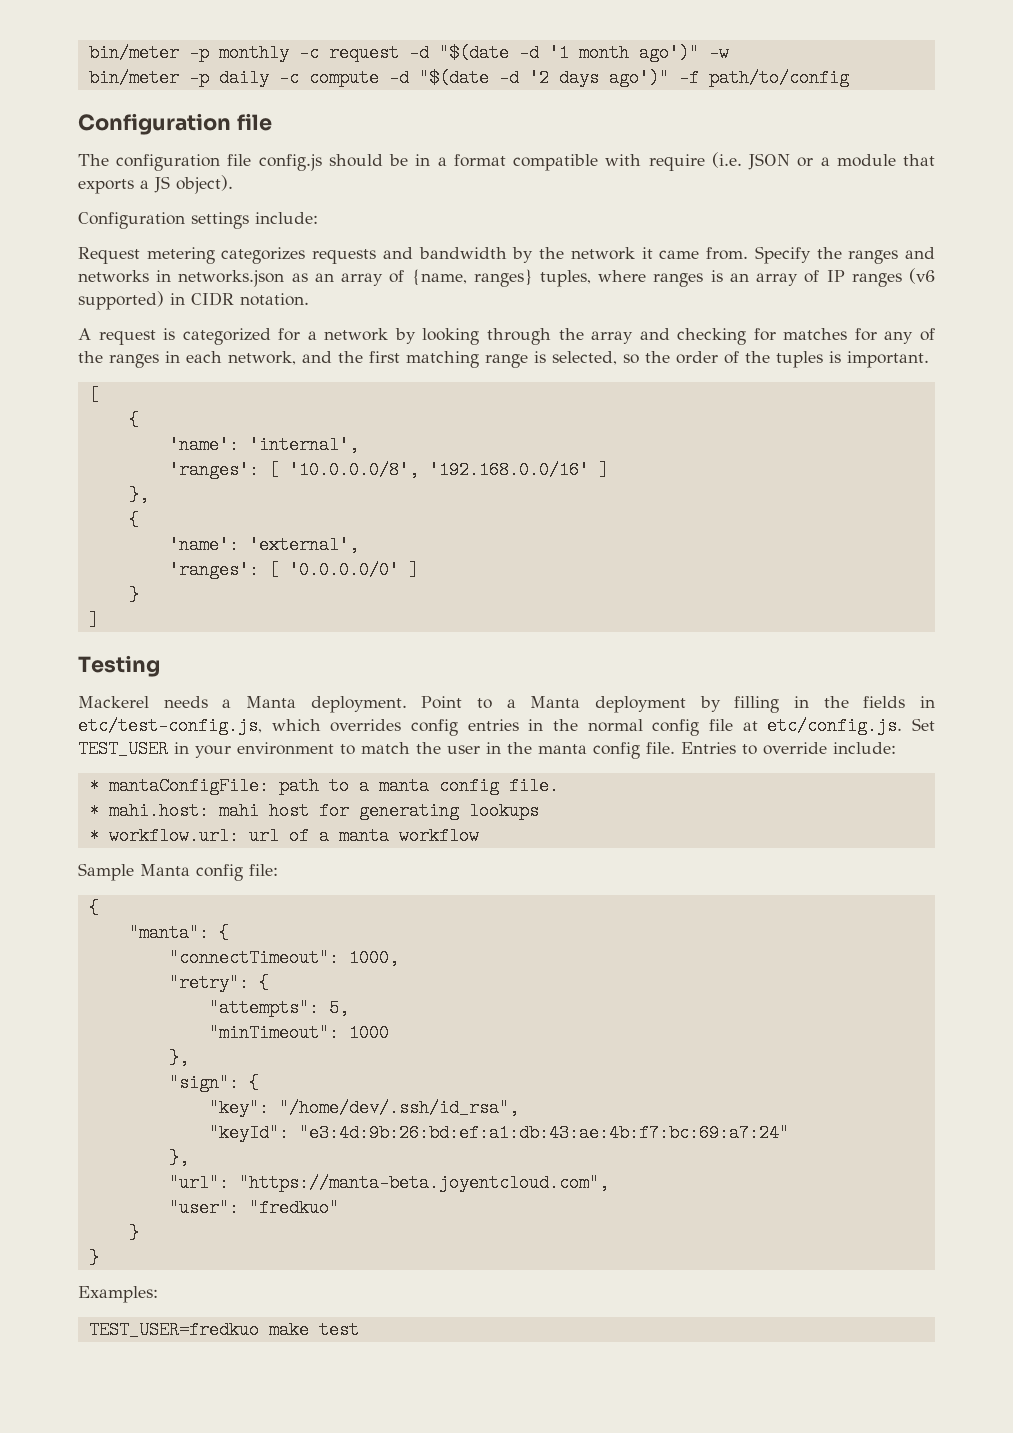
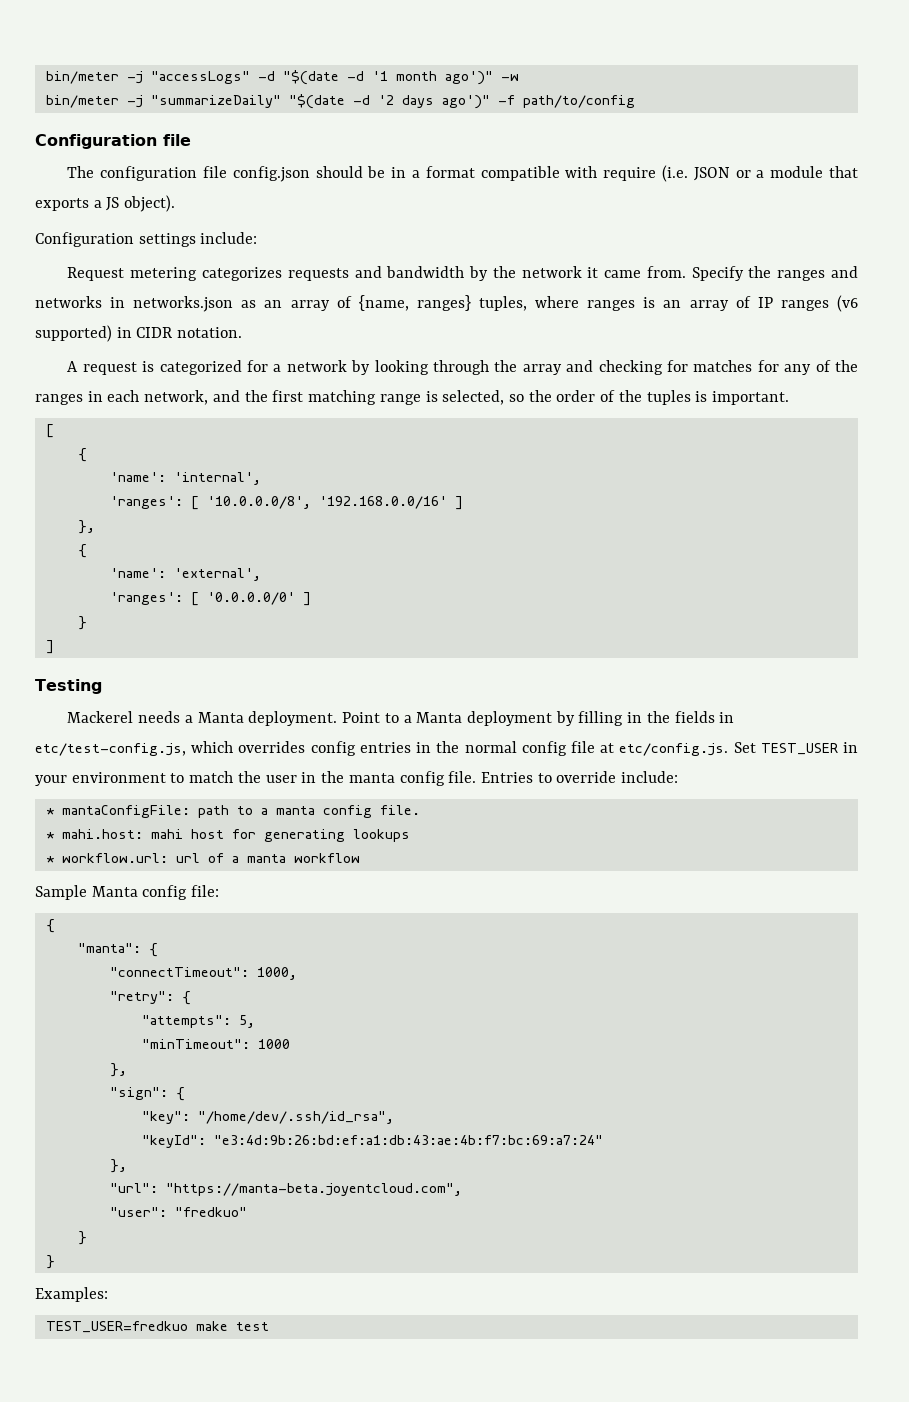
[88,44,399,62] bin/meter -p monthly -c request -> [45,71,250,84] bin/meter -j "accessLogs"
[188,69,409,87] -p daily -c compute -d -> [126,95,281,108] -j "summarizeDaily"
[258,154,322,171] config.js -> [232,166,310,182] config.json

